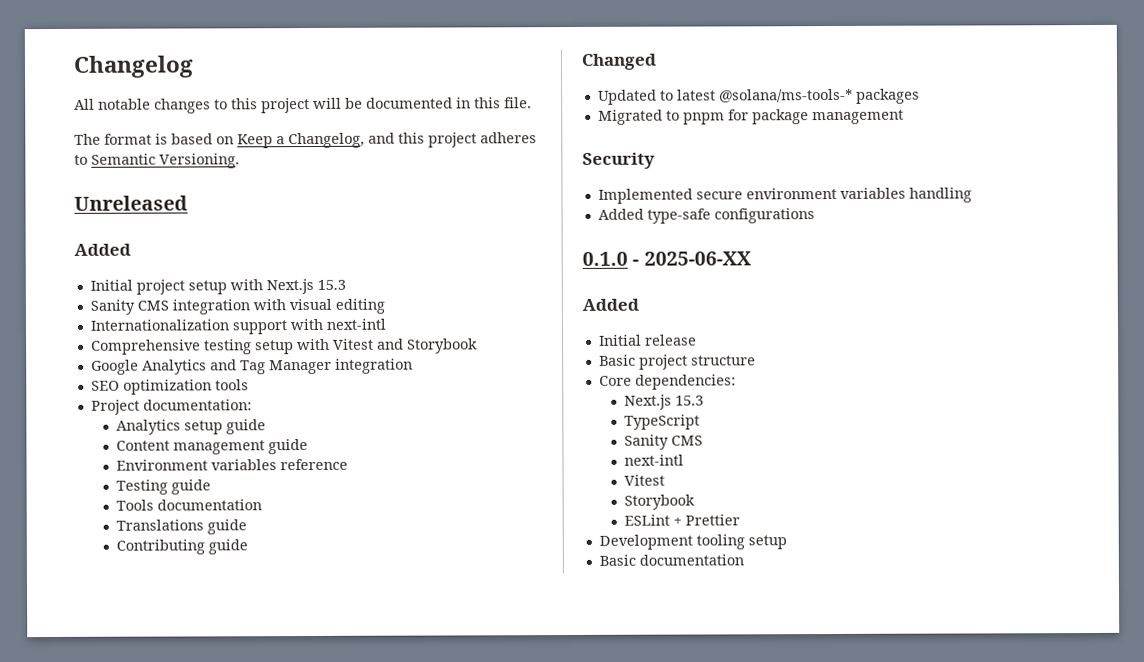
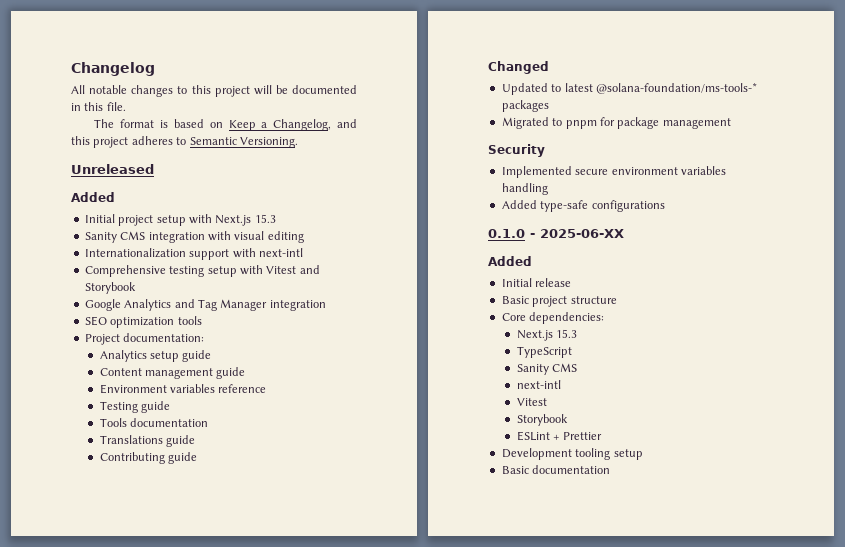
[718,88,853,103] @solana/ms-tools-* -> [595,83,757,94] @solana-foundation/ms-tools-*

